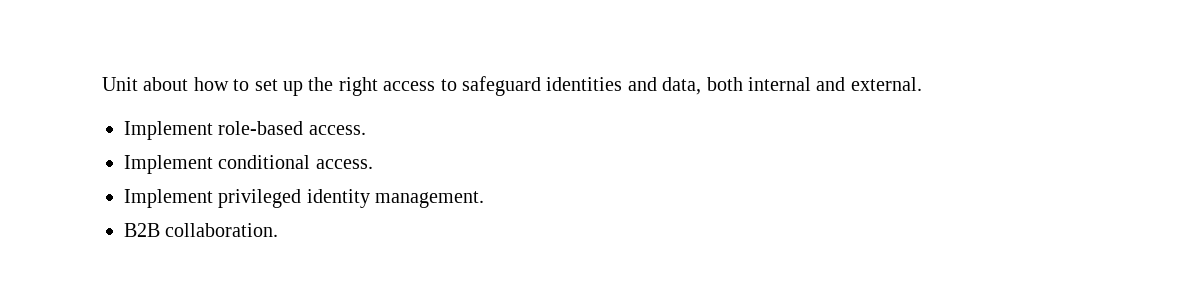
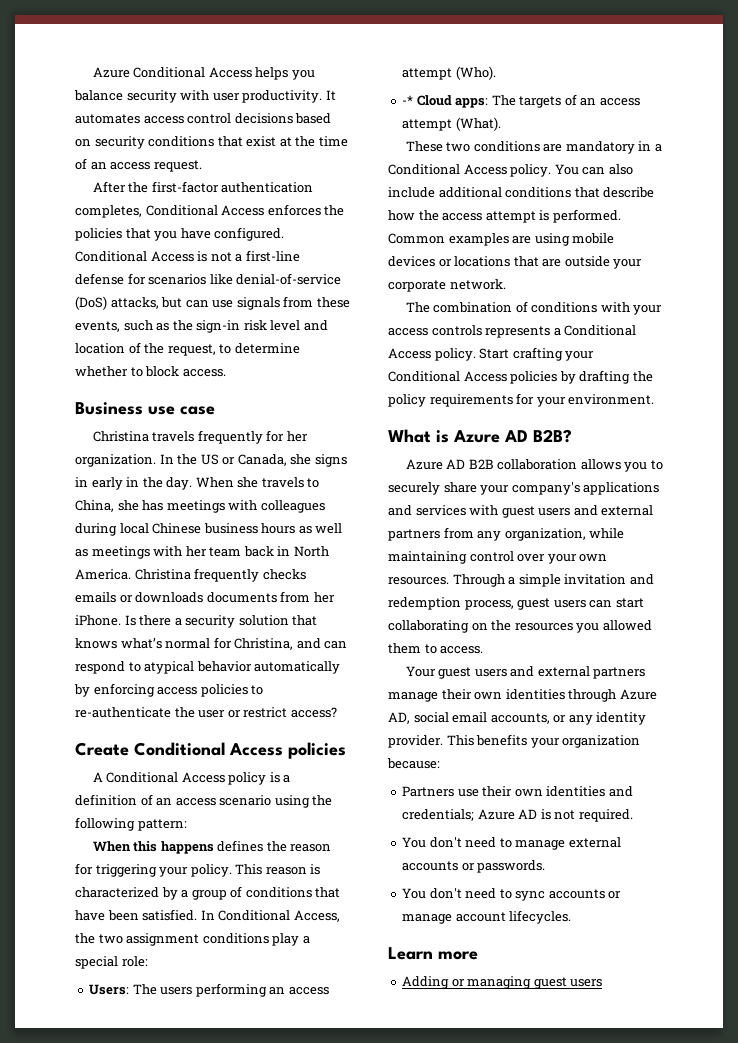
[102,76,922,96] [124,121,366,140] [124,155,373,174] [124,189,485,208] [124,223,279,237] Unit about how to set up the right access to safeguard identities and data, both internal and external. // Implement role-based access. // Implement conditional access. // Implement privileged identity management. // B2B collaboration. -> [92,67,315,80] [74,90,336,103] [75,113,332,124] [75,136,348,149] [75,158,202,172] [92,181,314,193] [75,204,345,218] [75,227,285,241] [75,250,300,262] [75,273,342,285] [75,296,350,310] [75,320,328,333] [75,342,300,356] [75,366,226,377] [75,402,215,415] [92,430,308,444] [75,454,347,467] [75,477,320,490] [75,500,325,513] [75,523,343,536] [75,546,329,559] [75,568,306,582] [75,591,335,603] [75,615,318,628] [75,637,348,650] [75,661,341,674] [74,683,264,697] [75,707,337,718] [75,742,346,759] [92,772,291,785] [75,794,333,808] [75,817,187,831] [92,840,332,854] [75,863,321,877] [75,886,341,900] [75,909,340,922] [75,933,310,946] [75,956,148,969] [89,983,329,997] [402,66,496,80] [402,94,640,108] [402,117,501,131] [405,141,662,154] [388,164,633,177] [388,187,655,198] [388,209,621,223] [388,233,615,246] [388,256,643,269] [388,279,506,292] [405,301,663,315] [388,325,637,338] [388,347,595,361] [388,370,653,384] [388,393,655,407] [388,429,572,443] [405,459,663,472] [388,482,660,495] [388,505,654,518] [388,527,625,541] [388,551,608,564] [388,574,654,587] [388,597,644,610] [388,620,652,633] [388,643,484,654] [405,666,646,679] [388,689,657,702] [388,712,647,725] [388,734,641,748] [387,758,440,769] [402,786,633,797] [402,809,633,822] [402,837,621,850] [402,860,546,873] [402,888,622,901] [402,910,572,924] [388,947,478,960] [402,976,603,989] Azure Conditional Access helps you balance security with user productivity. It automates access control decisions based on security conditions that exist at the time of an access request. // After the first-factor authentication completes, Conditional Access enforces the policies that you have configured. Conditional Access is not a first-line defense for scenarios like denial-of-service (DoS) attacks, but can use signals from these events, such as the sign-in risk level and location of the request, to determine whether to block access. // Business use case // Christina travels frequently for her organization. In the US or Canada, she signs in early in the day. When she travels to China, she has meetings with colleagues during local Chinese business hours as well as meetings with her team back in North America. Christina frequently checks emails or downloads documents from her iPhone. Is there a security solution that knows what’s normal for Christina, and can respond to atypical behavior automatically by enforcing access policies to re-authenticate the user or restrict access? // Create Conditional Access policies // A Conditional Access policy is a definition of an access scenario using the following pattern: // When this happens defines the reason for triggering your policy. This reason is characterized by a group of conditions that have been satisfied. In Conditional Access, the two assignment conditions play a special role: // Users: The users performing an access attempt (Who). // -* Cloud apps: The targets of an access attempt (What). // These two conditions are mandatory in a Conditional Access policy. You can also include additional conditions that describe how the access attempt is performed. Common examples are using mobile devices or locations that are outside your corporate network. // The combination of conditions with your access controls represents a Conditional Access policy. Start crafting your Conditional Access policies by drafting the policy requirements for your environment. // What is Azure AD B2B? // Azure AD B2B collaboration allows you to securely share your company's applications and services with guest users and external partners from any organization, while maintaining control over your own resources. Through a simple invitation and redemption process, guest users can start collaborating on the resources you allowed them to access. // Your guest users and external partners manage their own identities through Azure AD, social email accounts, or any identity provider. This benefits your organization because: // Partners use their own identities and credentials; Azure AD is not required. // You don't need to manage external accounts or passwords. // You don't need to sync accounts or manage account lifecycles. // Learn more // Adding or managing guest users

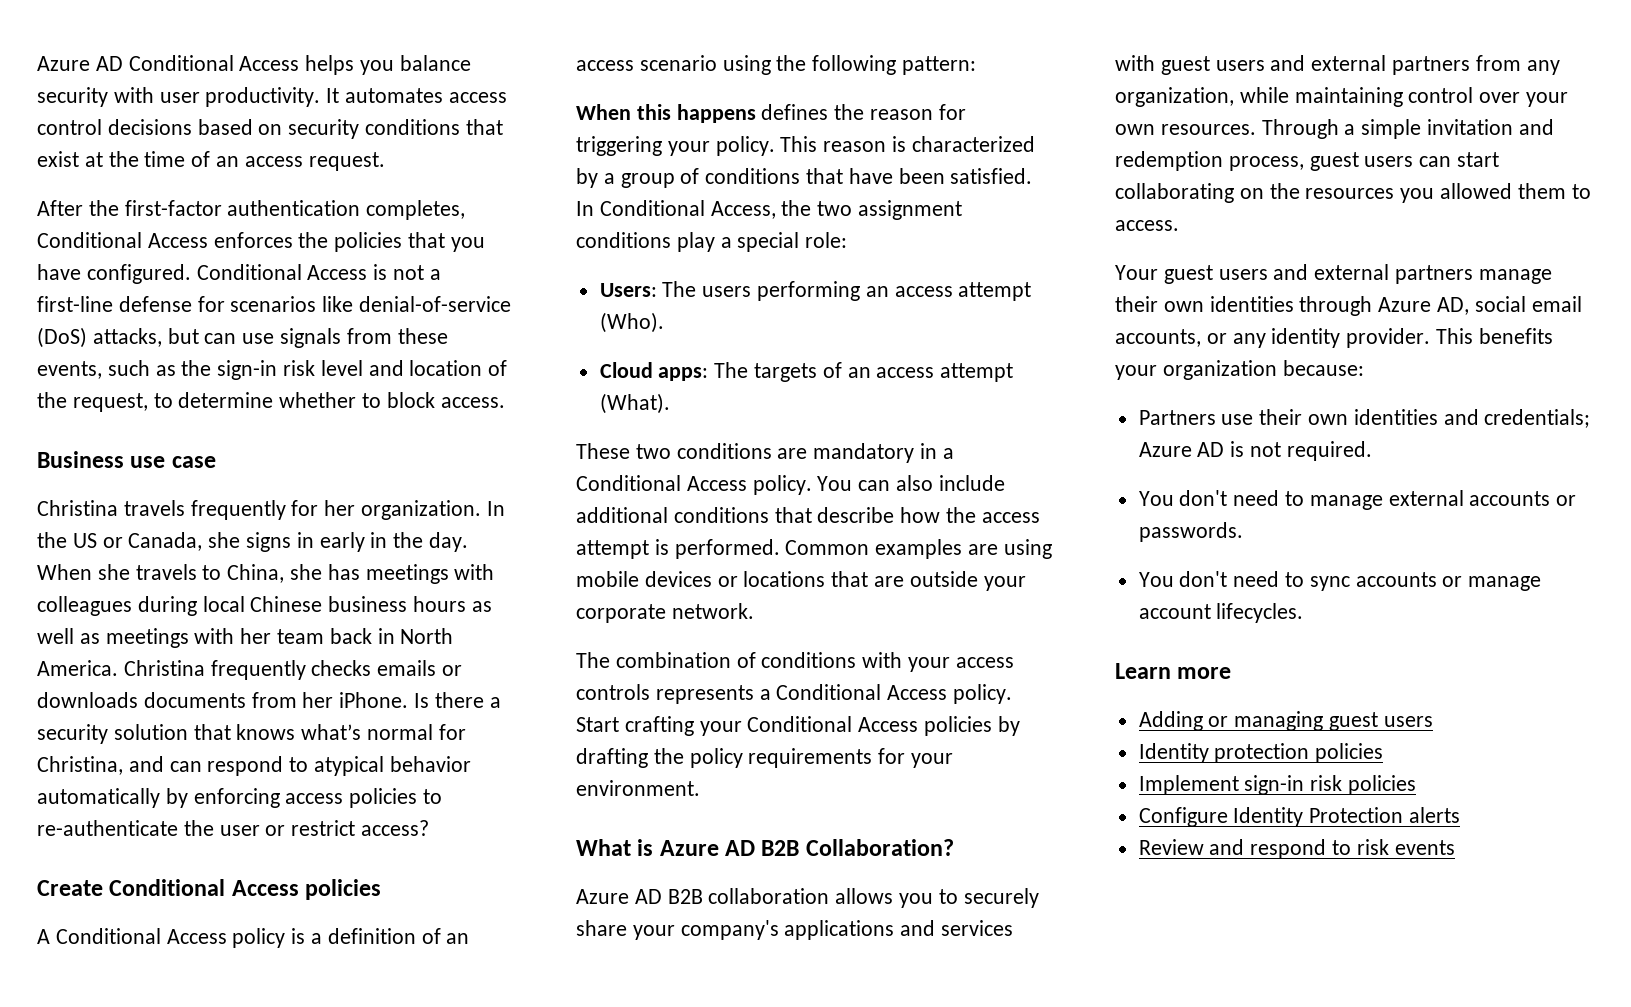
[92,67,130,78] Azure -> [37,56,123,71] Azure AD
[402,95,414,105] -* -> (664, 322) none
[533,429,572,443] B2B? -> [761,839,954,856] B2B Collaboration?
(603, 983) none -> [1138,743,1384,763] [1138,775,1417,795] [1138,807,1461,827] [1138,839,1455,859] // Identity protection policies // Implement sign-in risk policies // Configure Identity Protection alerts // Review and respond to risk events

